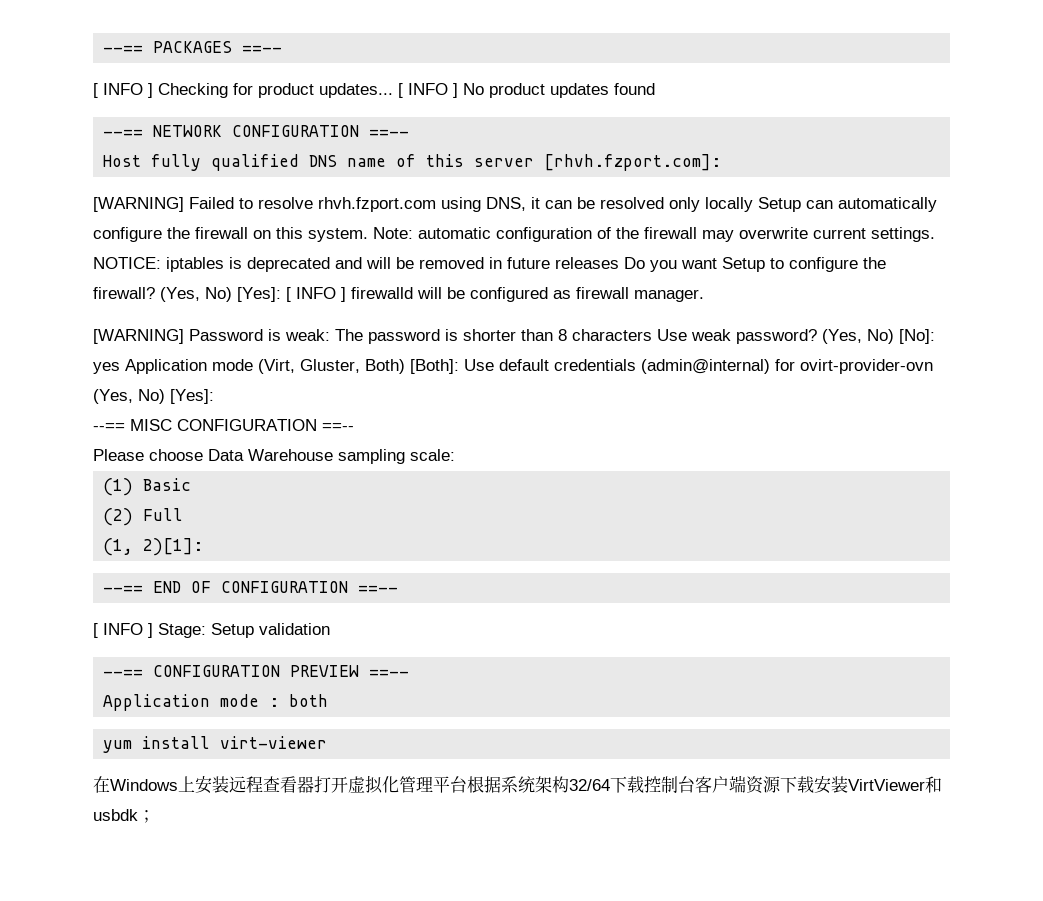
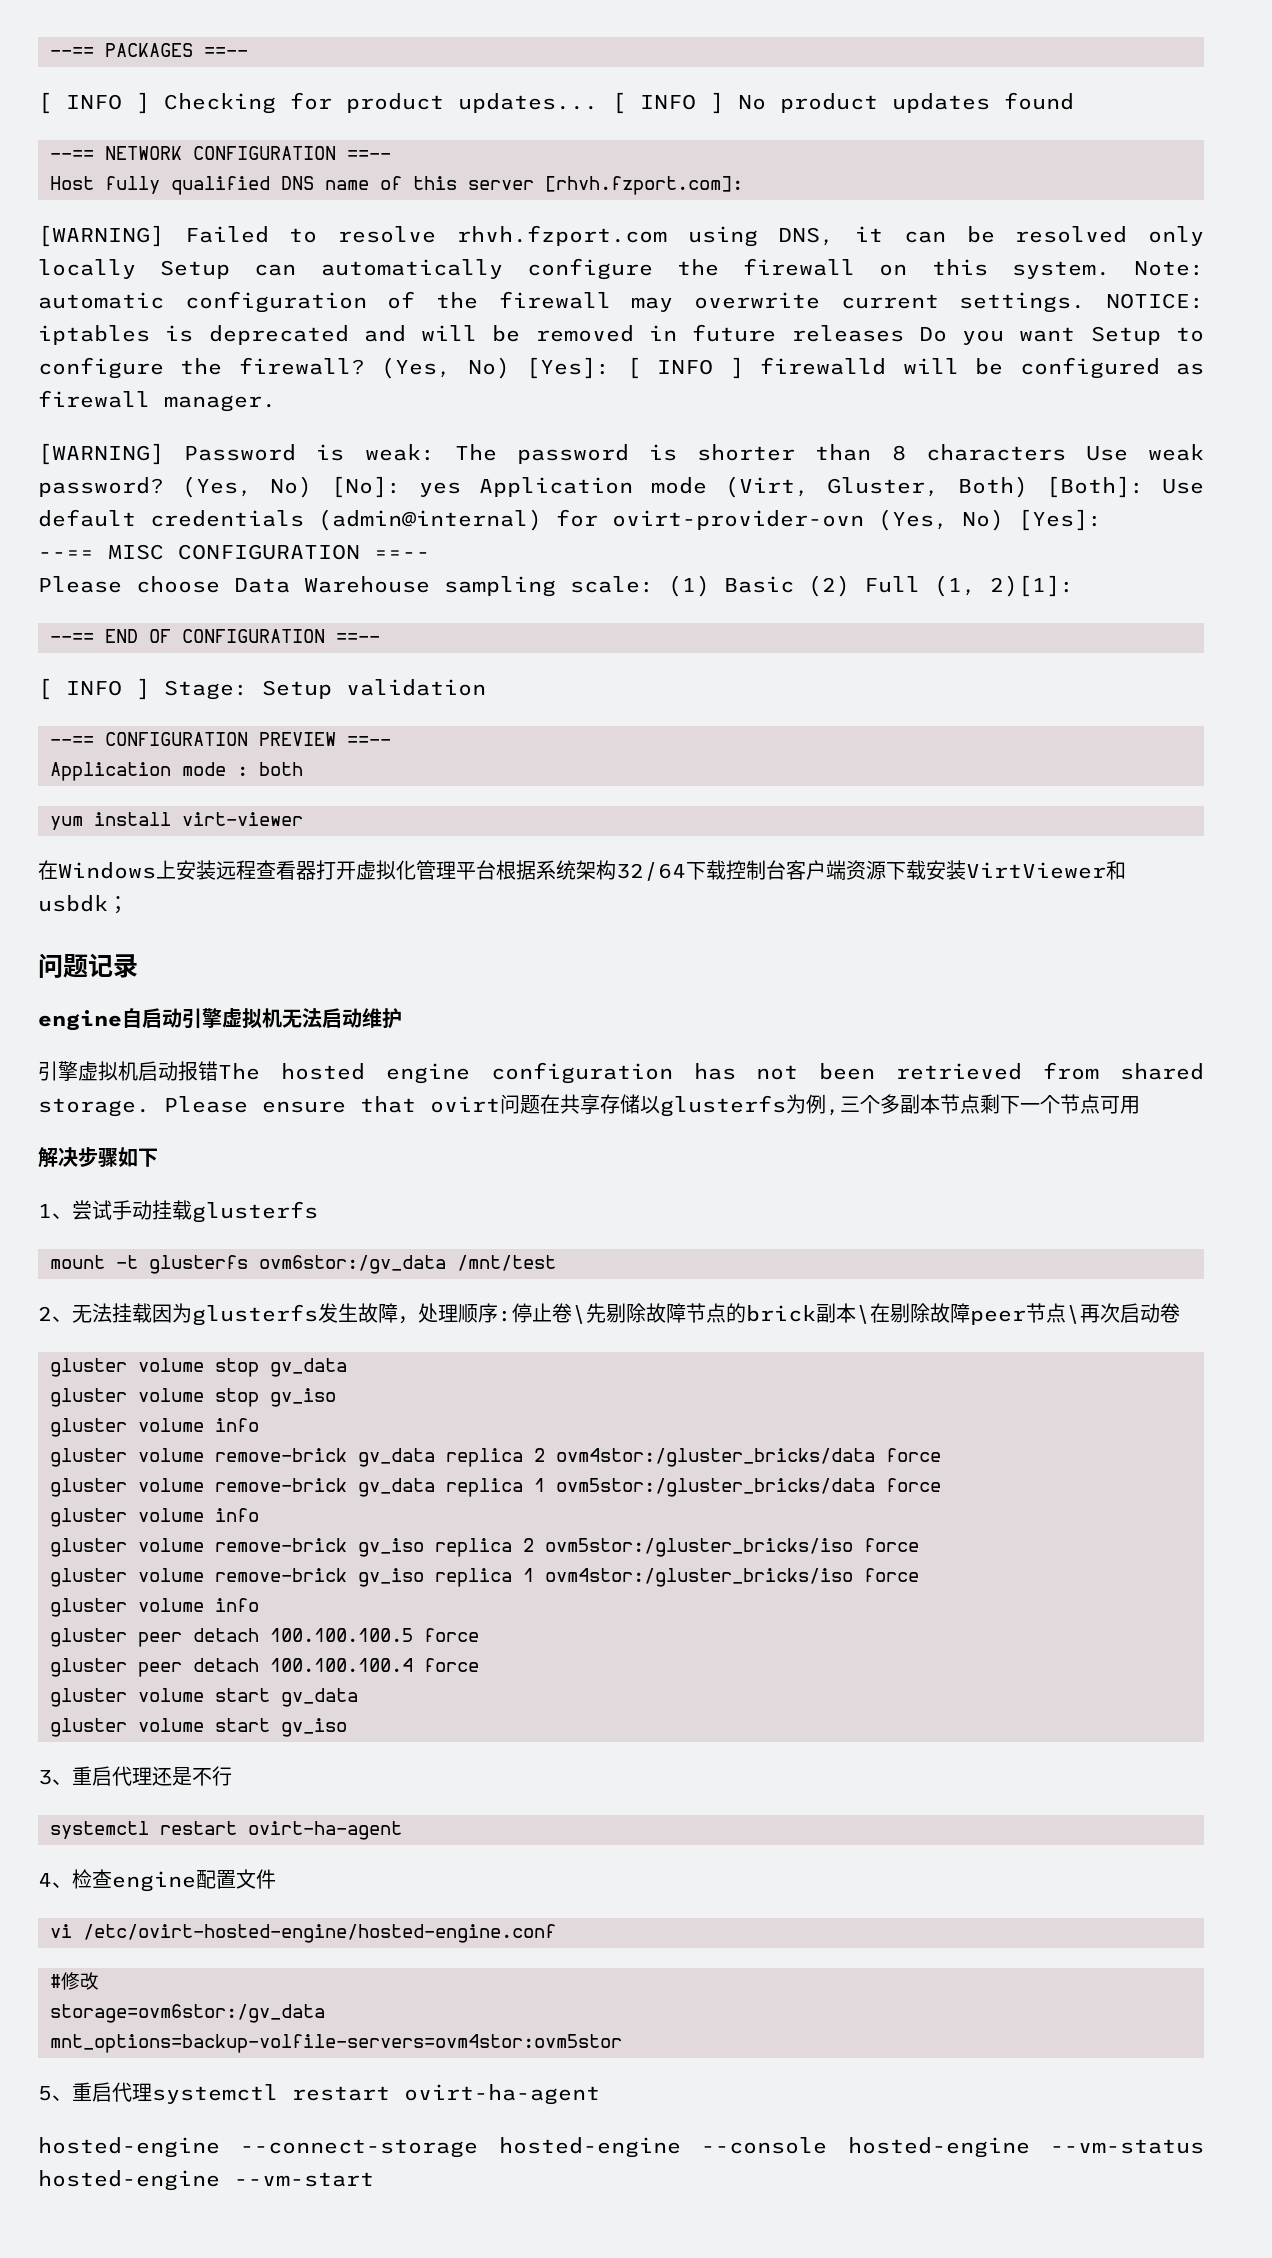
(455, 455) // -> (654, 584) none
(192, 484) // -> (794, 584) none
(184, 514) // -> (920, 584) none
(155, 816) none -> [38,953,138,978] [38,1008,402,1031] [38,1061,1205,1084] [38,1094,1140,1117] [38,1147,158,1168] [38,1200,318,1223] [50,1255,556,1274] [38,1303,1180,1326] [50,1358,347,1377] [50,1388,336,1407] [50,1418,259,1437] [50,1448,941,1467] [50,1478,941,1497] [50,1508,259,1527] [50,1538,919,1557] [50,1568,919,1587] [50,1598,259,1617] [50,1628,479,1647] [50,1658,479,1677] [50,1688,358,1707] [50,1718,347,1737] [38,1766,232,1786] [50,1821,402,1840] [38,1869,276,1892] [50,1924,556,1943] [50,1972,99,1990] [50,2004,325,2023] [50,2034,622,2053] [38,2082,600,2105] [38,2137,1204,2158] [38,2170,374,2191] // 问题记录 // engine自启动引擎虚拟机无法启动维护 // 引擎虚拟机启动报错The hosted engine configuration has not been retrieved from shared storage. Please ensure that ovirt问题在共享存储以glusterfs为例,三个多副本节点剩下一个节点可用 // 解决步骤如下 // 1、尝试手动挂载glusterfs // mount -t glusterfs ovm6stor:/gv_data /mnt/test // 2、无法挂载因为glusterfs发生故障，处理顺序:停止卷\先剔除故障节点的brick副本\在剔除故障peer节点\再次启动卷 // gluster volume stop gv_data // gluster volume stop gv_iso // gluster volume info // gluster volume remove-brick gv_data replica 2 ovm4stor:/gluster_bricks/data force // gluster volume remove-brick gv_data replica 1 ovm5stor:/gluster_bricks/data force // gluster volume info // gluster volume remove-brick gv_iso replica 2 ovm5stor:/gluster_bricks/iso force // gluster volume remove-brick gv_iso replica 1 ovm4stor:/gluster_bricks/iso force // gluster volume info // gluster peer detach 100.100.100.5 force // gluster peer detach 100.100.100.4 force // gluster volume start gv_data // gluster volume start gv_iso // 3、重启代理还是不行 // systemctl restart ovirt-ha-agent // 4、检查engine配置文件 // vi /etc/ovirt-hosted-engine/hosted-engine.conf // #修改 // storage=ovm6stor:/gv_data // mnt_options=backup-volfile-servers=ovm4stor:ovm5stor // 5、重启代理systemctl restart ovirt-ha-agent // hosted-engine --connect-storage hosted-engine --console hosted-engine --vm-status hosted-engine --vm-start

